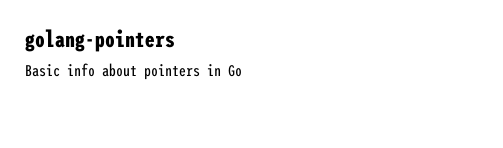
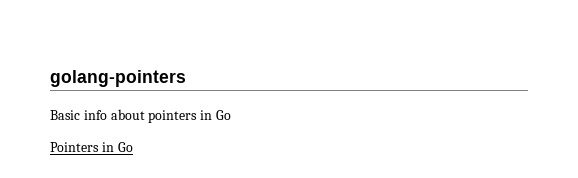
(242, 71) none -> [50,142,133,152] // Pointers in Go

